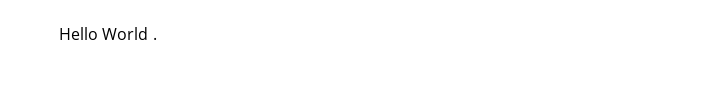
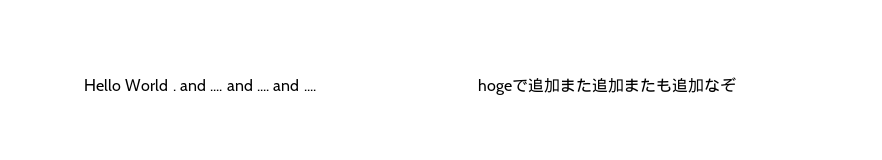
(157, 38) none -> [179,79,316,91] [478,77,737,95] and .... and .... and .... // hogeで追加また追加またも追加なぞ

